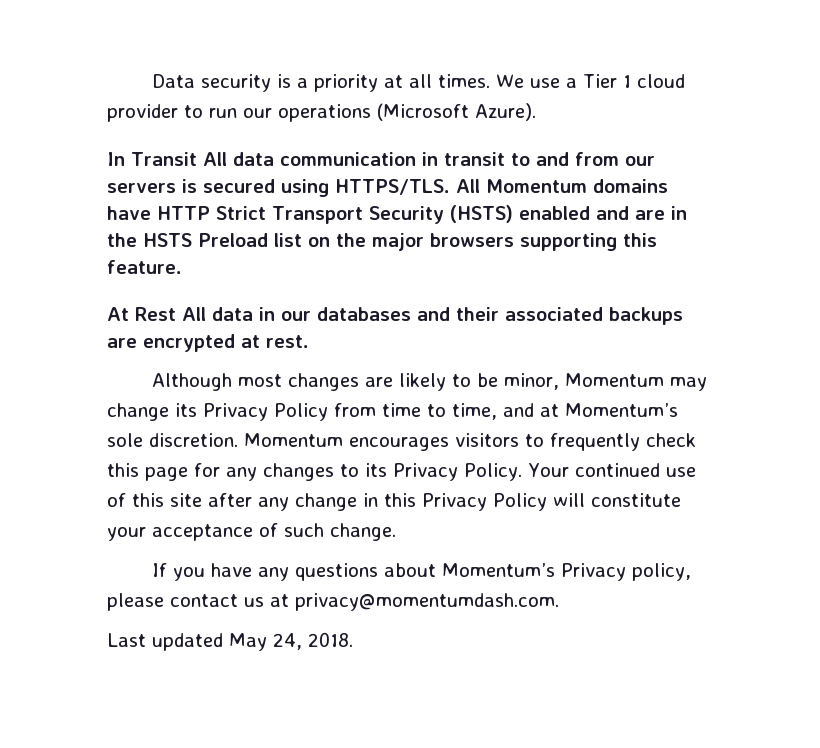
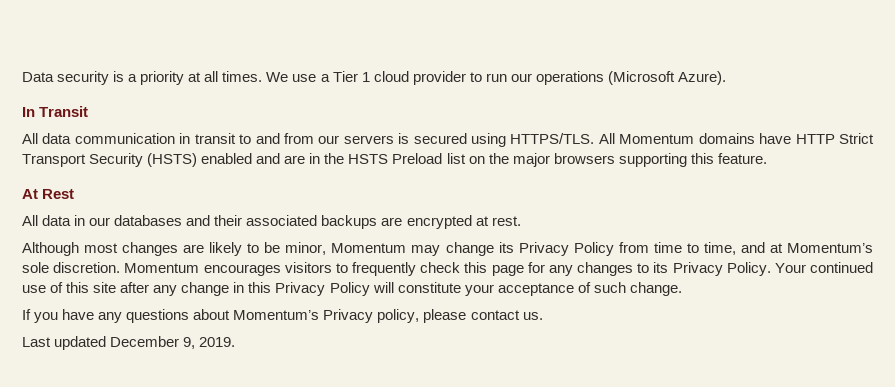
(197, 159) none -> (89, 111) //
(176, 314) none -> (75, 194) //
[244,593,559,611] us at privacy@momentumdash.com. -> [522,312,543,320] us.
[229,632,353,651] May 24, 2018. -> [110,336,236,349] December 9, 2019.

